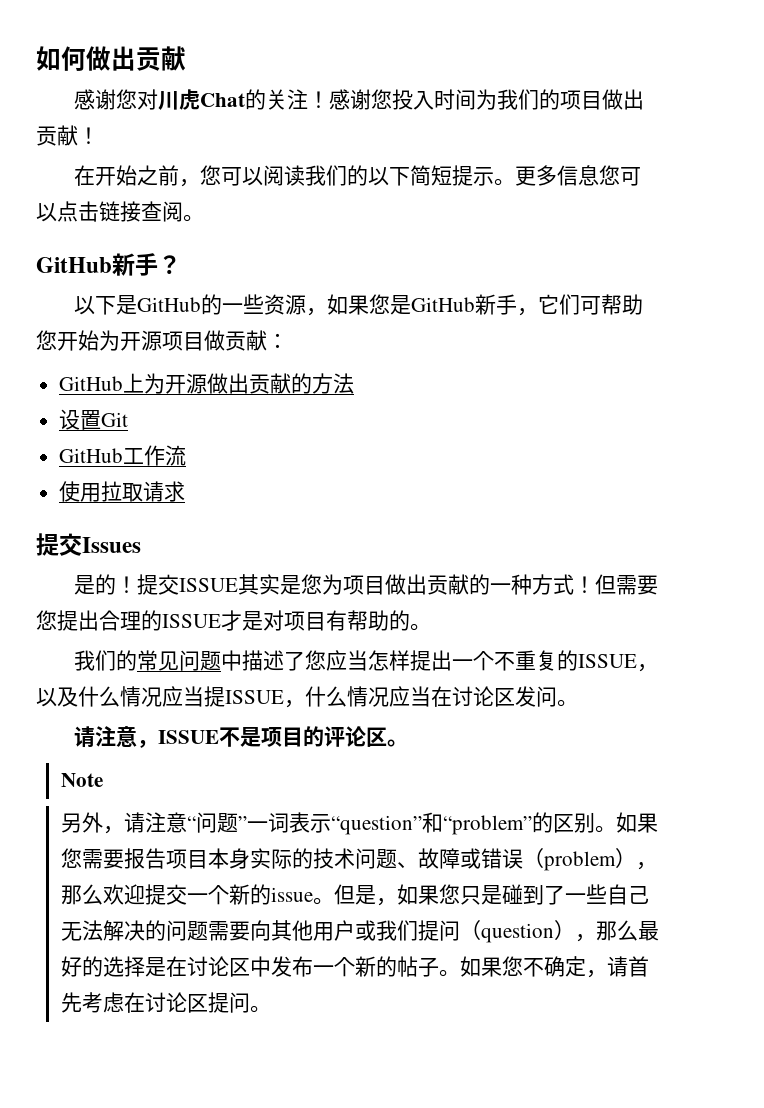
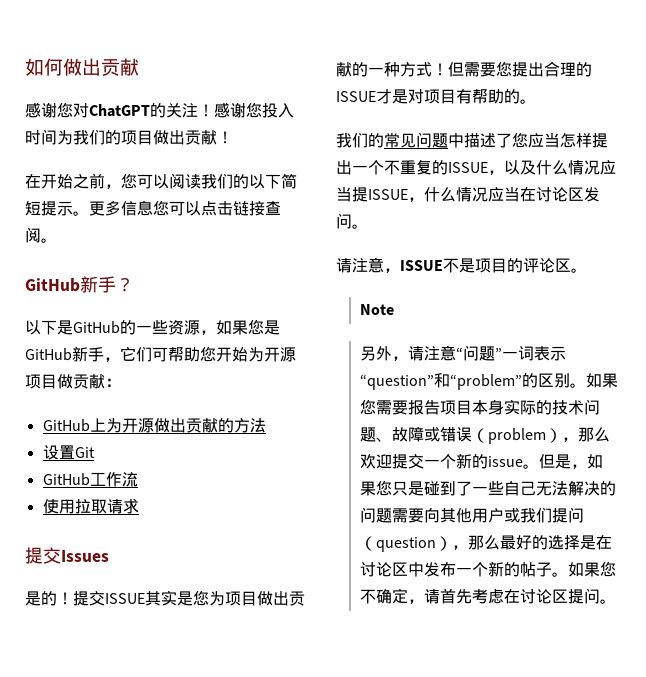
[158,89,246,110] 川虎Chat -> [89,104,150,117] ChatGPT

